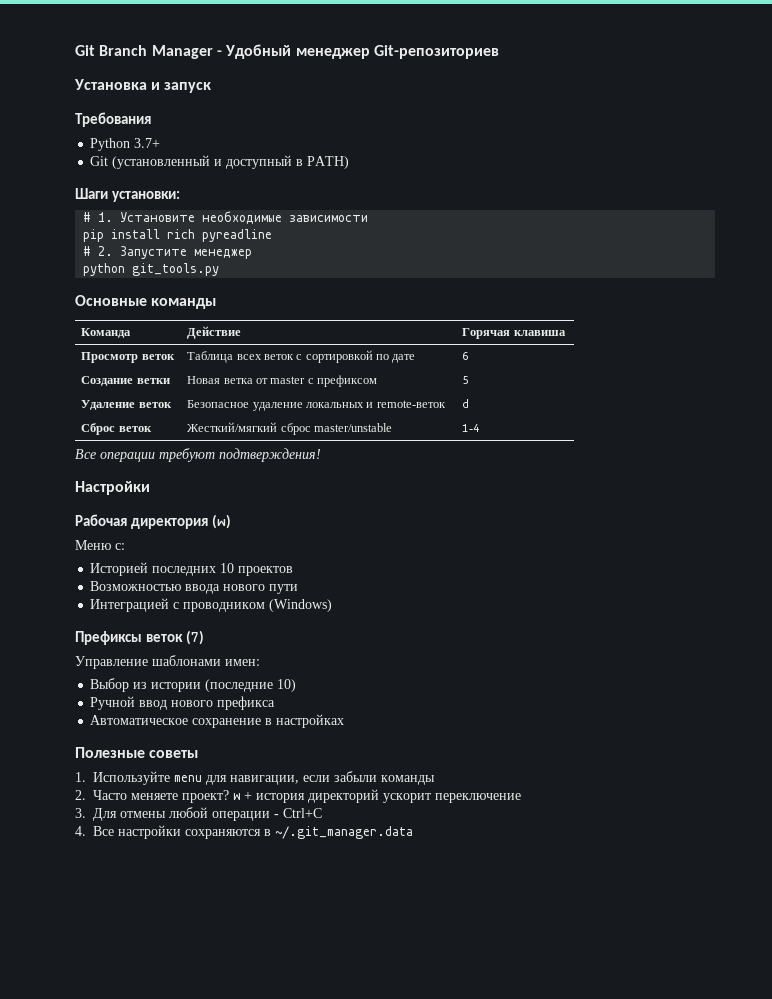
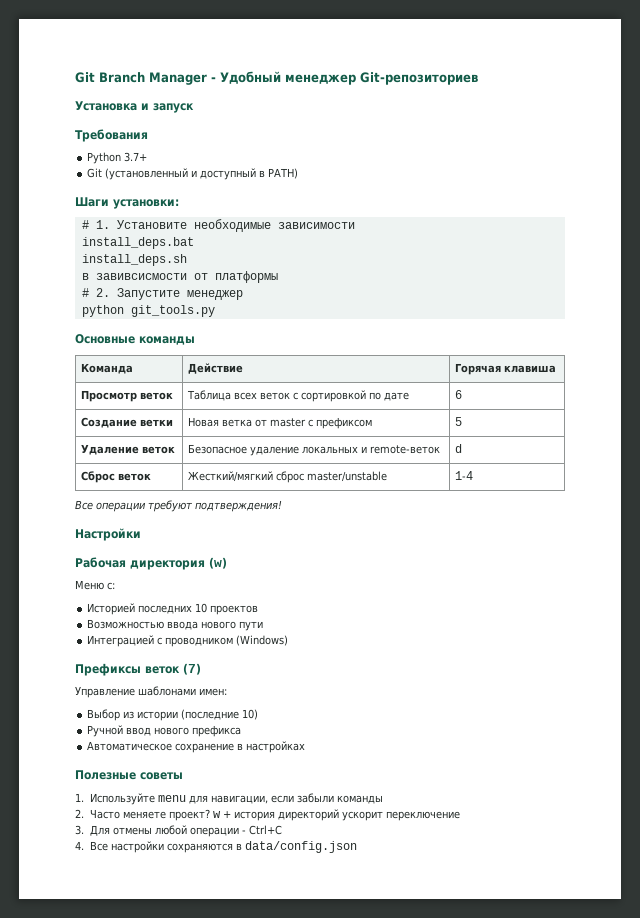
[83,229,273,242] pip install rich pyreadline -> [81,237,194,249] [81,254,187,266] [81,271,278,283] install_deps.bat // install_deps.sh // в завивсисмости от платформы
[275,826,414,839] ~/.git_manager.data -> [244,841,357,853] data/config.json

